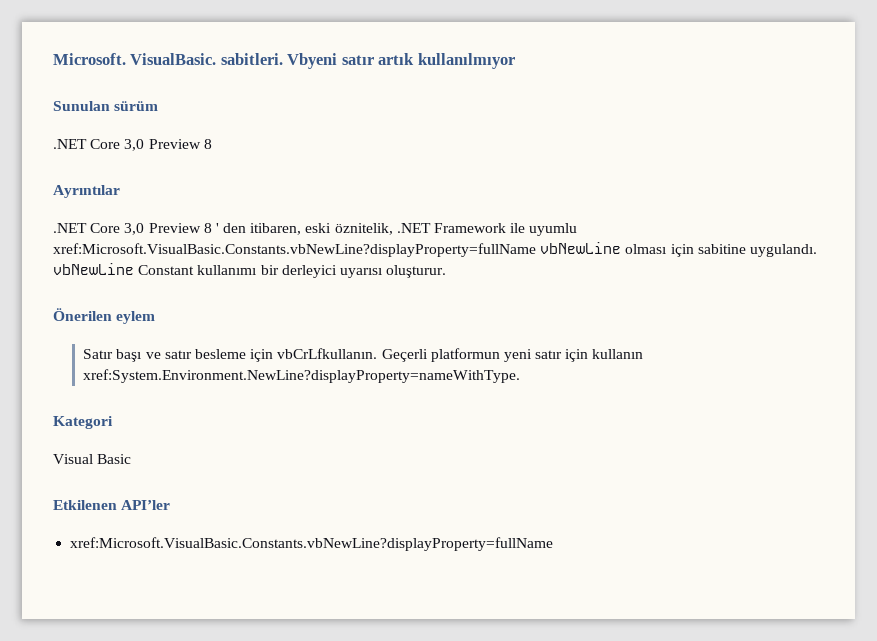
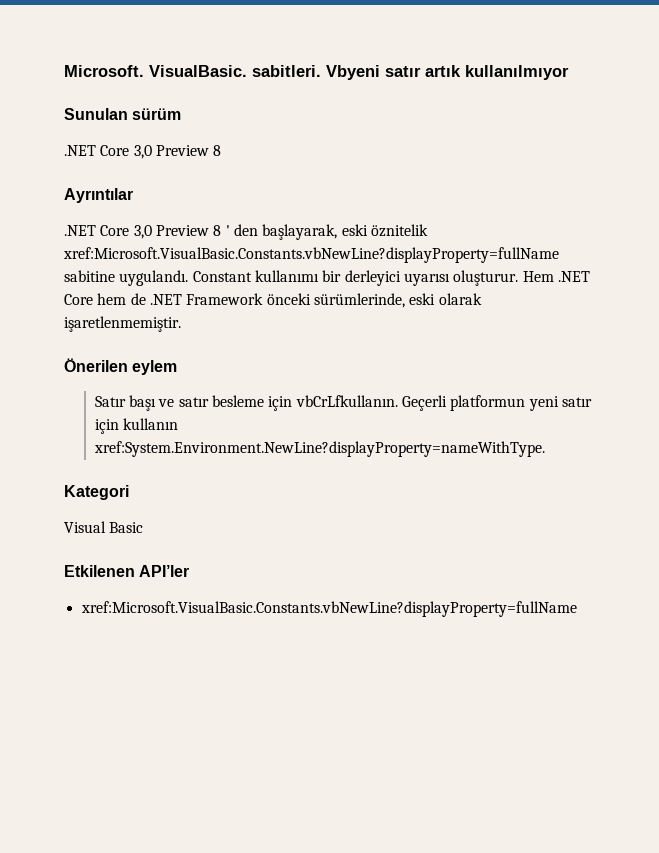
[250,223,578,236] [53,242,694,257] itibaren, eski öznitelik, .NET Framework ile uyumlu xref:Microsoft.VisualBasic.Constants.vbNewLine?displayProperty=fullName vbNewLine olması için -> [262,224,428,240] [63,247,559,263] başlayarak, eski öznitelik xref:Microsoft.VisualBasic.Constants.vbNewLine?displayProperty=fullName
[53,263,134,275] vbNewLine -> (189, 278) none
(447, 271) none -> [522,271,590,282] [64,293,482,308] [64,316,181,332] Hem .NET Core hem de .NET Framework önceki sürümlerinde, eski olarak işaretlenmemiştir.

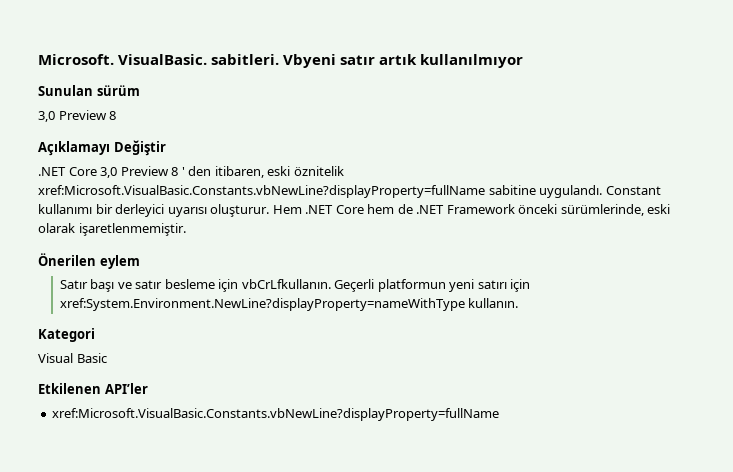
[64,145,130,156] .NET Core -> (140, 90) none
[64,188,133,203] Ayrıntılar -> [38,140,166,156] Açıklamayı Değiştir
[262,224,338,240] başlayarak, -> [214,166,264,178] itibaren,
[562,397,593,407] [94,418,179,434] [93,441,545,457] satır için kullanın xref:System.Environment.NewLine?displayProperty=nameWithType. -> [477,279,531,292] [59,298,519,311] satırı için xref:System.Environment.NewLine?displayProperty=nameWithType kullanın.

